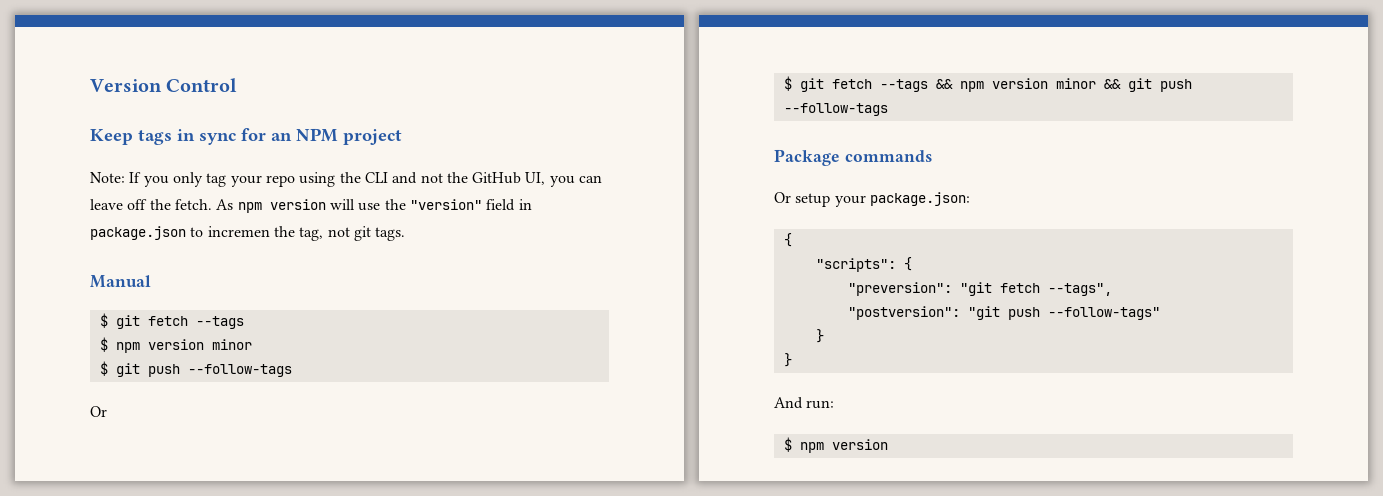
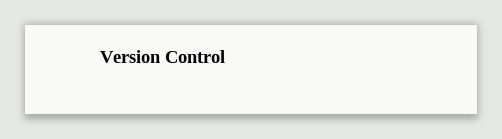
[90,128,402,145] [90,172,603,187] [90,199,532,213] [90,226,406,241] [90,275,151,288] [99,313,244,329] [99,337,252,353] [99,361,292,377] [90,406,107,417] [783,76,1192,92] [783,103,888,116] [774,149,932,166] [774,192,970,207] [783,233,792,247] [815,257,912,272] [847,282,1112,296] [847,306,1160,320] [815,329,824,343] [783,353,792,367] [774,397,835,409] [783,437,888,453] // Keep tags in sync for an NPM project // Note: If you only tag your repo using the CLI and not the GitHub UI, you can leave off the fetch. As npm version will use the "version" field in package.json to incremen the tag, not git tags. // Manual // $ git fetch --tags // $ npm version minor // $ git push --follow-tags // Or // $ git fetch --tags && npm version minor && git push --follow-tags // Package commands // Or setup your package.json: // { // "scripts": { // "preversion": "git fetch --tags", // "postversion": "git push --follow-tags" // } // } // And run: // $ npm version -> (225, 56) none

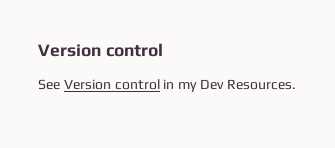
[100,50,225,63] Version Control -> [38,43,163,57] [38,79,296,92] Version control // See Version control in my Dev Resources.

